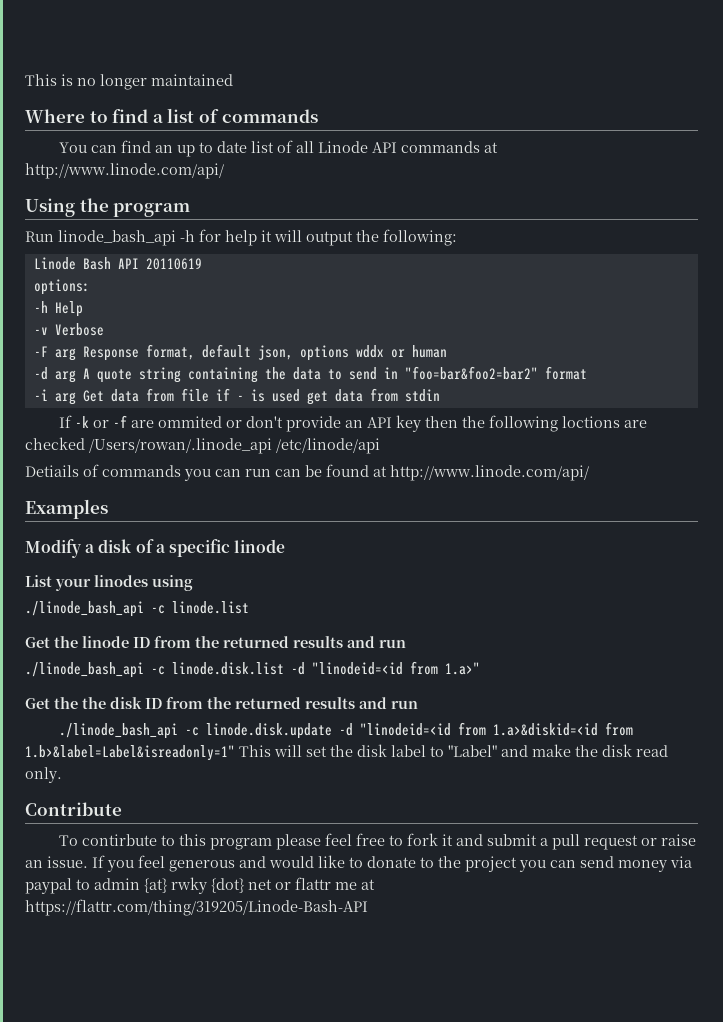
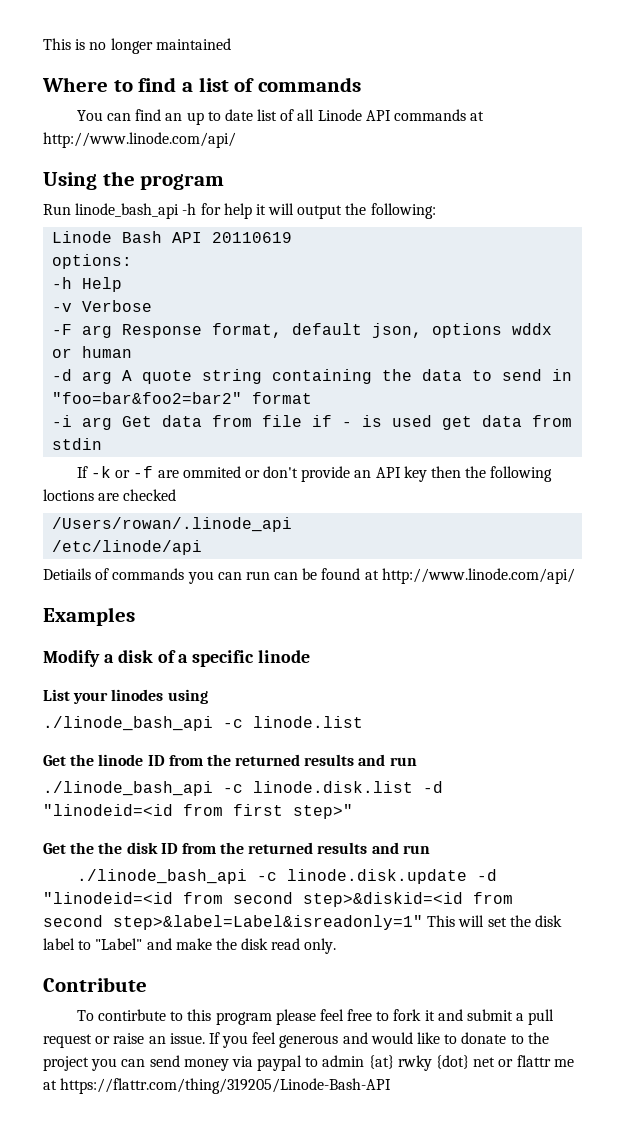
(85, 443) none -> (177, 495) //
(272, 446) none -> (293, 524) //
[445,662,480,675] 1.a>" -> [233,804,353,819] first step>"
[492,722,633,736] [25,745,235,761] 1.a>&diskid=<id from 1.b>&label=Label&isreadonly=1" -> [233,892,513,907] [43,915,423,930] second step>&diskid=<id from second step>&label=Label&isreadonly=1"

